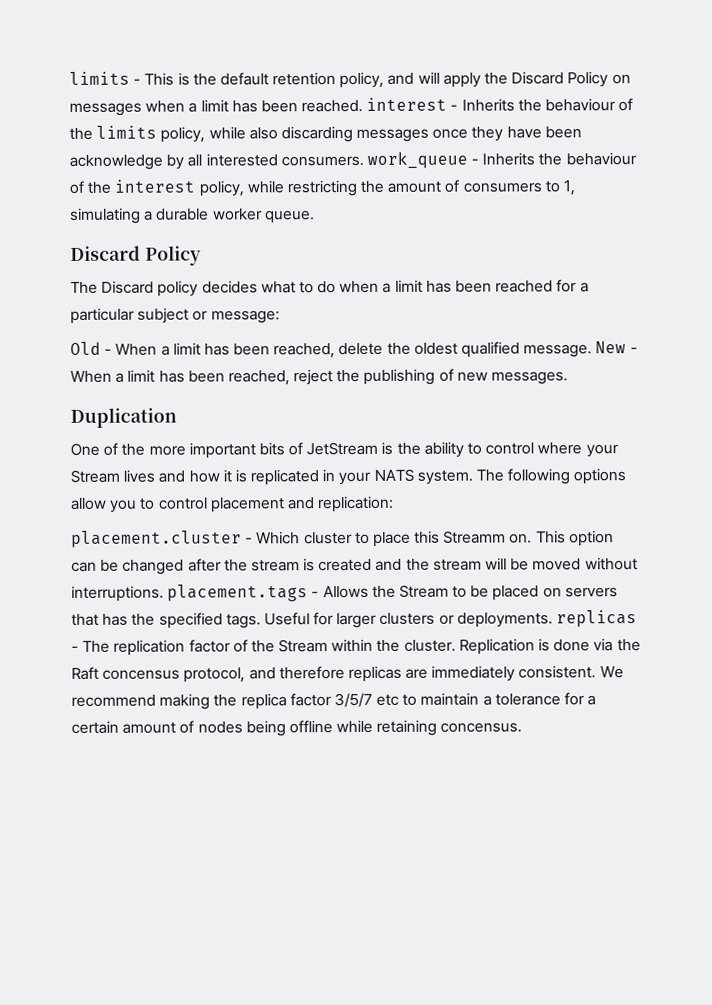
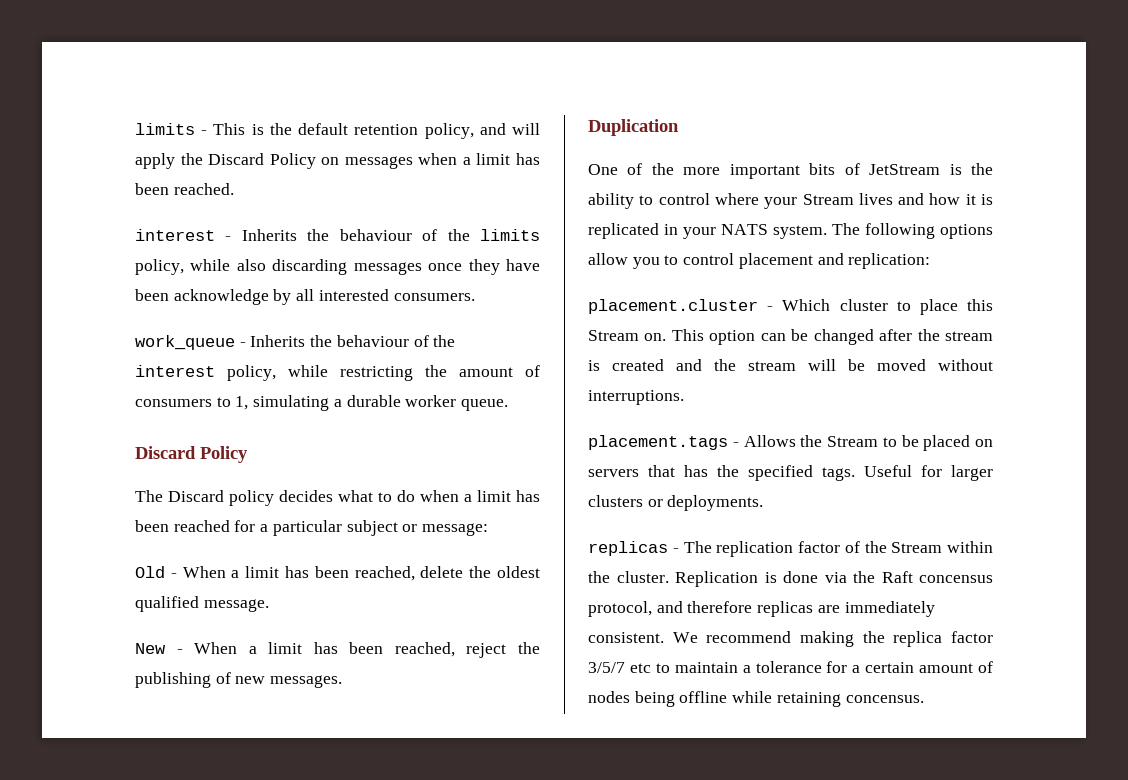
(364, 106) none -> (234, 189) //
(364, 161) none -> (475, 297) //
(593, 351) none -> (269, 605) //
[443,530,507,544] Streamm -> [588,330,639,341] Stream
(164, 593) none -> (684, 397) //
(553, 620) none -> (764, 503) //

